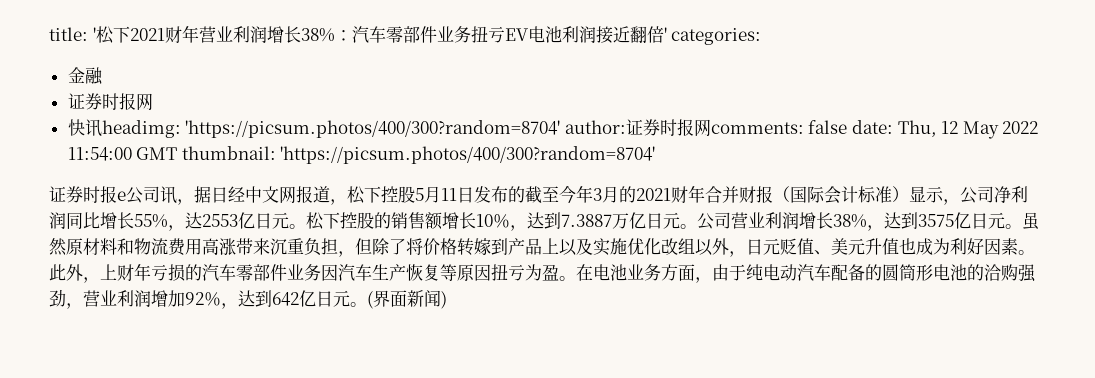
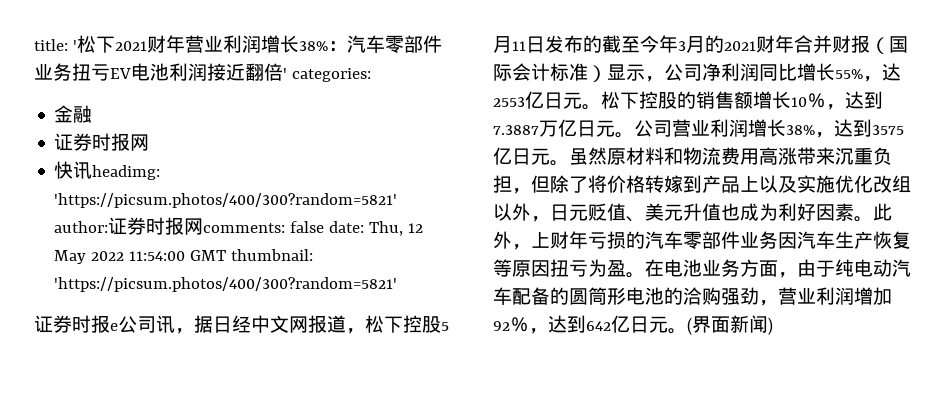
[185,120,561,138] 'https://picsum.photos/400/300?random=8704' -> [54,193,398,208] 'https://picsum.photos/400/300?random=5821'
[280,146,656,164] 'https://picsum.photos/400/300?random=8704' -> [54,277,398,292] 'https://picsum.photos/400/300?random=5821'

